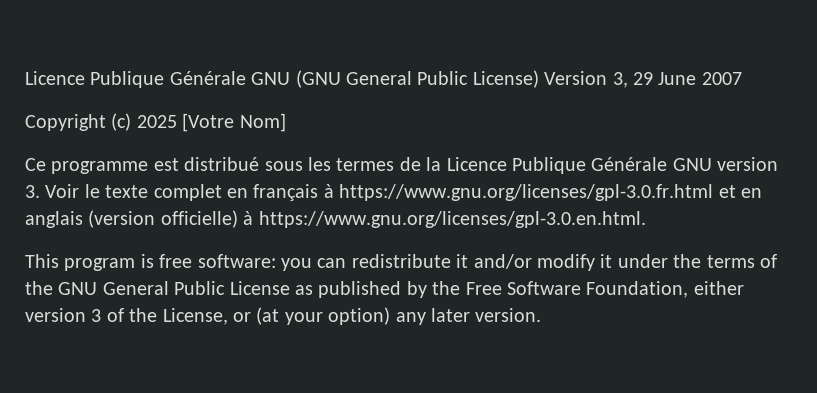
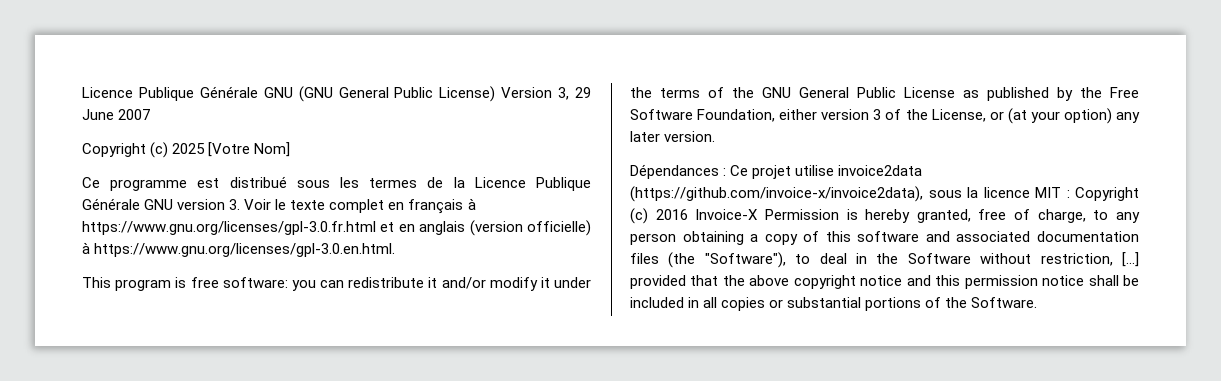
(542, 315) none -> [630,164,923,179] [630,186,1139,202] [630,208,1140,224] [630,231,1139,245] [630,252,1139,268] [630,275,1139,289] [630,297,1038,311] // Dépendances : Ce projet utilise invoice2data (https://github.com/invoice-x/invoice2data), sous la licence MIT : Copyright (c) 2016 Invoice-X Permission is hereby granted, free of charge, to any person obtaining a copy of this software and associated documentation files (the "Software"), to deal in the Software without restriction, [...] provided that the above copyright notice and this permission notice shall be included in all copies or substantial portions of the Software.

